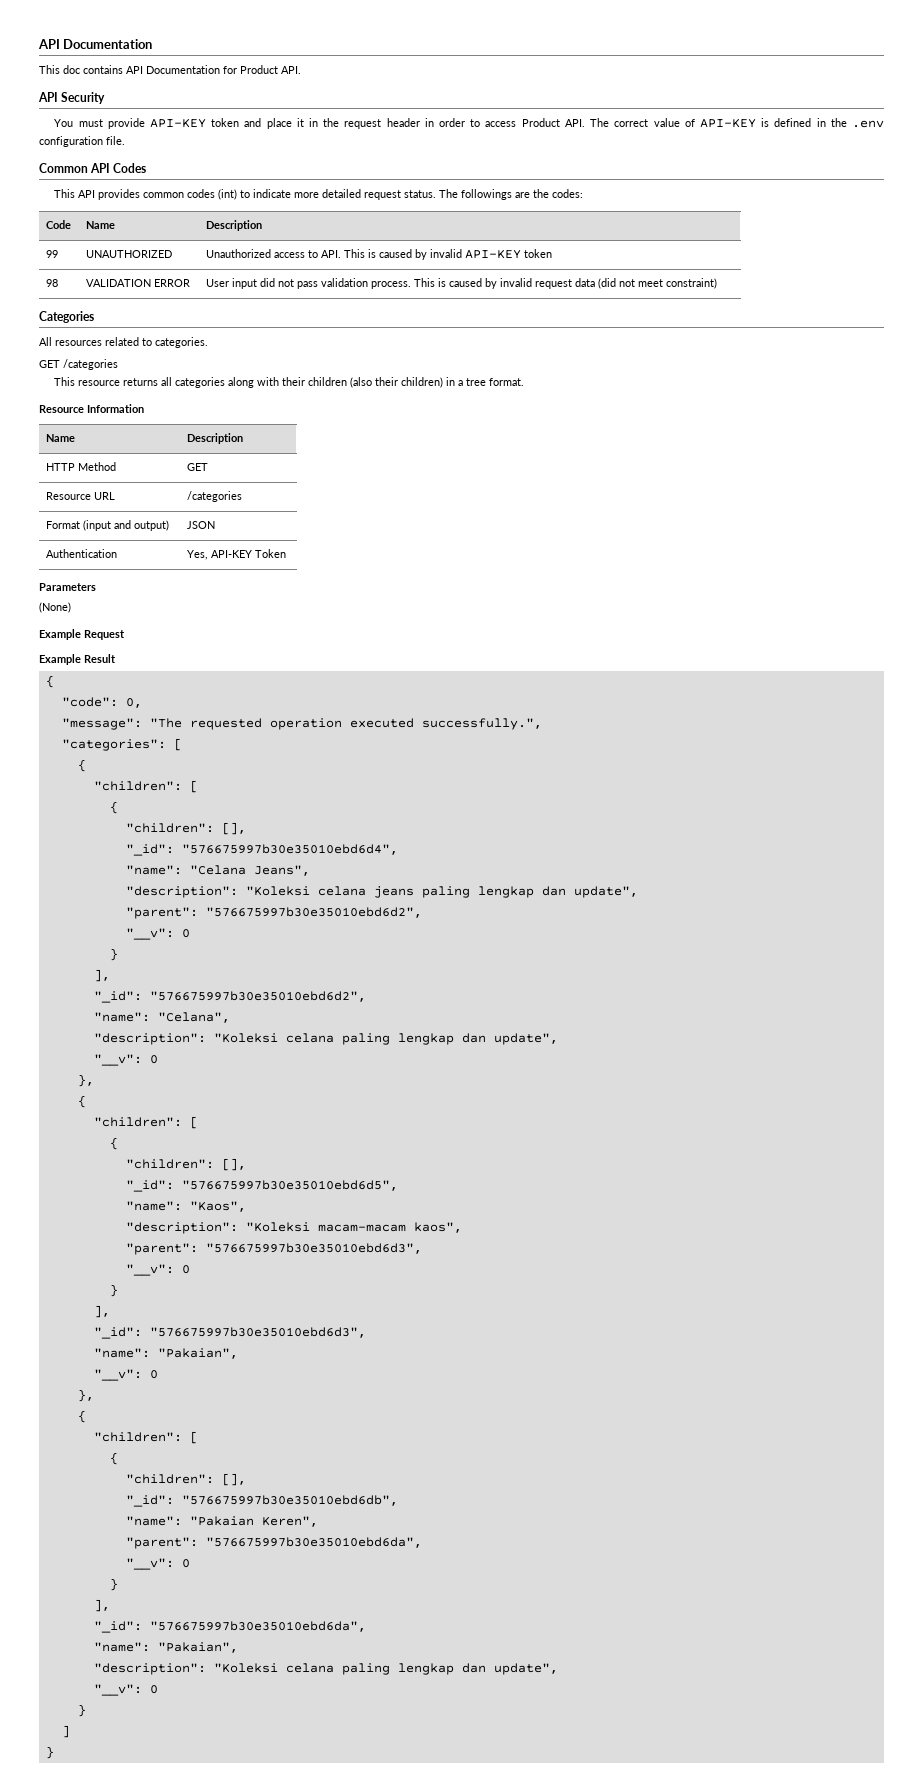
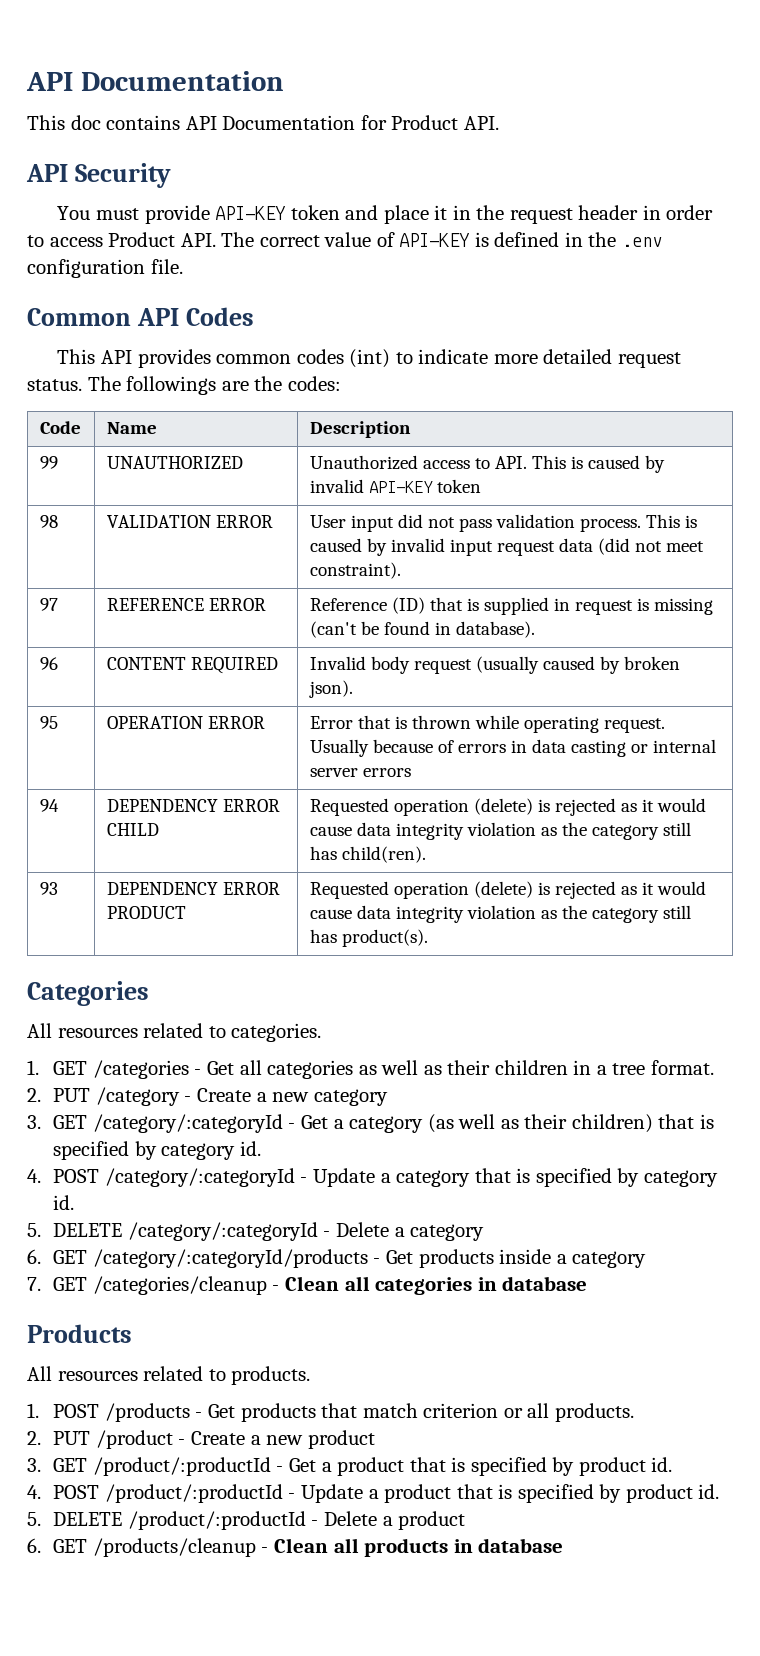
(533, 282) none -> [449,539,493,556] input
[666,278,718,289] constraint) -> [309,562,401,579] [39,598,58,611] [106,598,266,611] [309,597,713,615] [309,621,535,638] [39,657,58,670] [106,657,278,674] [309,656,680,674] [308,680,353,698] [39,716,58,729] [106,716,265,729] [309,715,665,733] [309,739,716,757] [309,768,411,777] [39,799,59,812] [106,799,280,812] [106,823,159,836] [309,798,706,816] [309,822,691,840] [309,846,426,863] [39,882,58,895] [106,882,280,895] [106,906,186,919] [309,881,706,899] [309,905,691,923] [309,929,428,947] constraint). // 97 | REFERENCE ERROR | Reference (ID) that is supplied in request is missing (can't be found in database). // 96 | CONTENT REQUIRED | Invalid body request (usually caused by broken json). // 95 | OPERATION ERROR | Error that is thrown while operating request. Usually because of errors in data casting or internal server errors // 94 | DEPENDENCY ERROR CHILD | Requested operation (delete) is rejected as it would cause data integrity violation as the category still has child(ren). // 93 | DEPENDENCY ERROR PRODUCT | Requested operation (delete) is rejected as it would cause data integrity violation as the category still has product(s).
(208, 342) none -> [27,1060,39,1075] 1.
[54,377,525,388] [39,404,144,413] [46,434,76,442] [187,433,244,444] [46,462,117,471] [187,463,209,471] [46,492,116,500] [187,491,243,502] [46,520,170,531] [187,521,216,529] [46,549,118,558] [187,549,287,560] [39,583,96,591] [39,602,71,613] [39,629,125,640] [39,654,116,665] [45,675,54,688] [61,697,142,708] [61,718,542,730] [61,738,182,751] [77,759,86,772] [93,780,198,793] [109,801,118,814] [125,822,246,835] [125,844,398,856] [125,865,310,876] [125,886,638,898] [125,907,422,919] [125,928,190,940] [109,948,118,961] [93,969,110,982] [93,991,366,1003] [93,1012,230,1023] [93,1033,558,1045] [93,1054,158,1066] [77,1074,94,1087] [77,1095,86,1108] [93,1116,198,1129] [109,1137,118,1150] [125,1158,246,1171] [125,1180,398,1192] [125,1201,246,1212] [125,1222,462,1234] [125,1243,422,1255] [125,1264,190,1276] [109,1284,118,1297] [93,1305,110,1318] [93,1327,366,1339] [93,1348,238,1359] [93,1369,158,1381] [77,1389,94,1402] [77,1410,86,1423] [93,1431,198,1444] [109,1452,118,1465] [125,1473,246,1486] [125,1495,398,1507] [125,1516,318,1527] [125,1537,422,1549] [125,1558,190,1570] [109,1578,118,1591] [93,1599,110,1612] [93,1621,366,1633] [93,1642,238,1653] [93,1663,558,1675] [93,1684,158,1696] [77,1704,86,1717] [61,1725,70,1738] [45,1746,54,1759] // This resource returns all categories along with their children (also their children) in a tree format. // Resource Information // Name | Description // HTTP Method | GET // Resource URL | /categories // Format (input and output) | JSON // Authentication | Yes, API-KEY Token // Parameters // (None) // Example Request // Example Result // { // "code": 0, // "message": "The requested operation executed successfully.", // "categories": [ // { // "children": [ // { // "children": [], // "_id": "576675997b30e35010ebd6d4", // "name": "Celana Jeans", // "description": "Koleksi celana jeans paling lengkap dan update", // "parent": "576675997b30e35010ebd6d2", // "__v": 0 // } // ], // "_id": "576675997b30e35010ebd6d2", // "name": "Celana", // "description": "Koleksi celana paling lengkap dan update", // "__v": 0 // }, // { // "children": [ // { // "children": [], // "_id": "576675997b30e35010ebd6d5", // "name": "Kaos", // "description": "Koleksi macam-macam kaos", // "parent": "576675997b30e35010ebd6d3", // "__v": 0 // } // ], // "_id": "576675997b30e35010ebd6d3", // "name": "Pakaian", // "__v": 0 // }, // { // "children": [ // { // "children": [], // "_id": "576675997b30e35010ebd6db", // "name": "Pakaian Keren", // "parent": "576675997b30e35010ebd6da", // "__v": 0 // } // ], // "_id": "576675997b30e35010ebd6da", // "name": "Pakaian", // "description": "Koleksi celana paling lengkap dan update", // "__v": 0 // } // ] // } -> [194,1060,714,1079] [27,1087,388,1106] [27,1114,714,1133] [53,1141,261,1160] [27,1168,718,1187] [53,1195,75,1210] [27,1222,485,1241] [27,1249,647,1268] [27,1276,588,1295] [27,1324,132,1343] [27,1366,311,1385] [27,1403,634,1422] [27,1430,375,1449] [27,1457,673,1476] [27,1484,720,1503] [27,1511,466,1530] [27,1538,564,1557] - Get all categories as well as their children in a tree format. // 2. PUT /category - Create a new category // 3. GET /category/:categoryId - Get a category (as well as their children) that is specified by category id. // 4. POST /category/:categoryId - Update a category that is specified by category id. // 5. DELETE /category/:categoryId - Delete a category // 6. GET /category/:categoryId/products - Get products inside a category // 7. GET /categories/cleanup - Clean all categories in database // Products // All resources related to products. // 1. POST /products - Get products that match criterion or all products. // 2. PUT /product - Create a new product // 3. GET /product/:productId - Get a product that is specified by product id. // 4. POST /product/:productId - Update a product that is specified by product id. // 5. DELETE /product/:productId - Delete a product // 6. GET /products/cleanup - Clean all products in database

